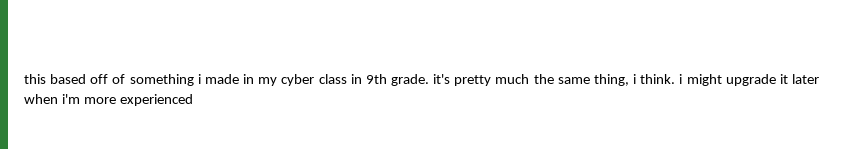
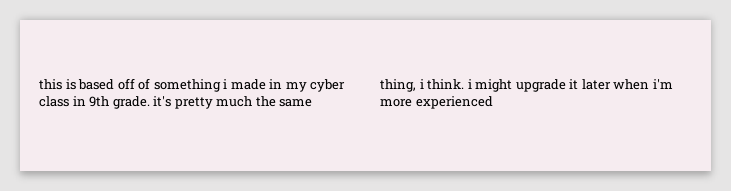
(46, 79) none -> [65,79,76,90] is

